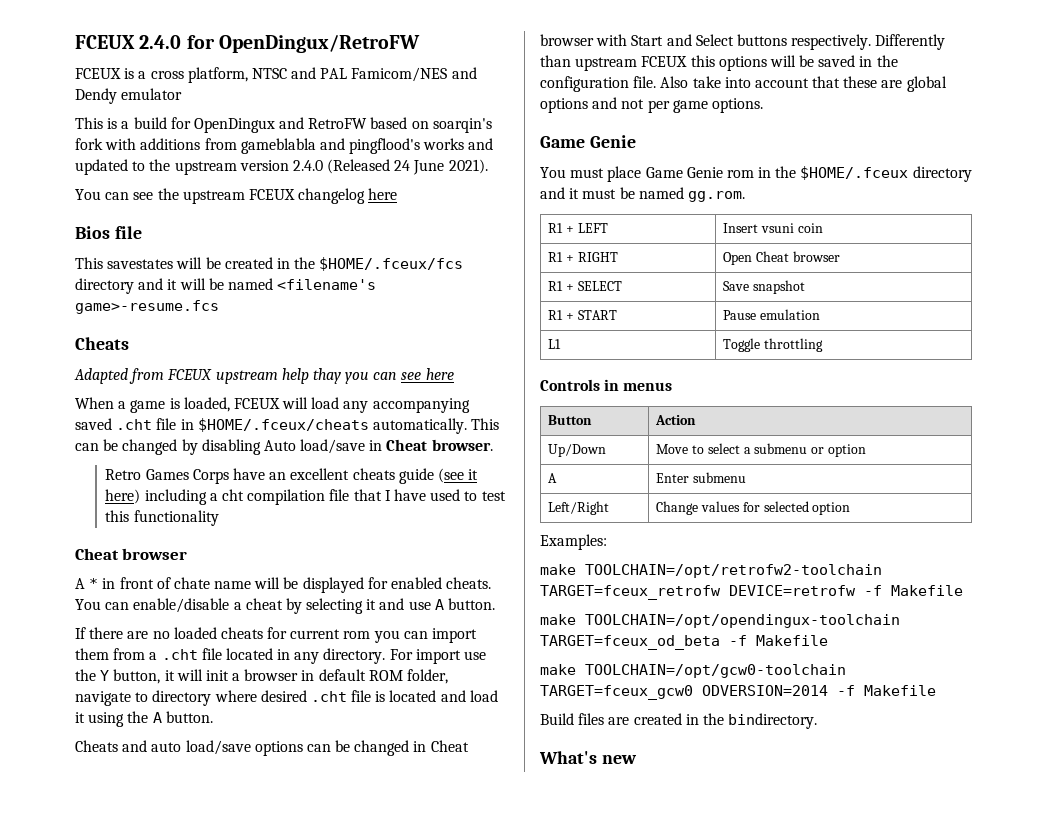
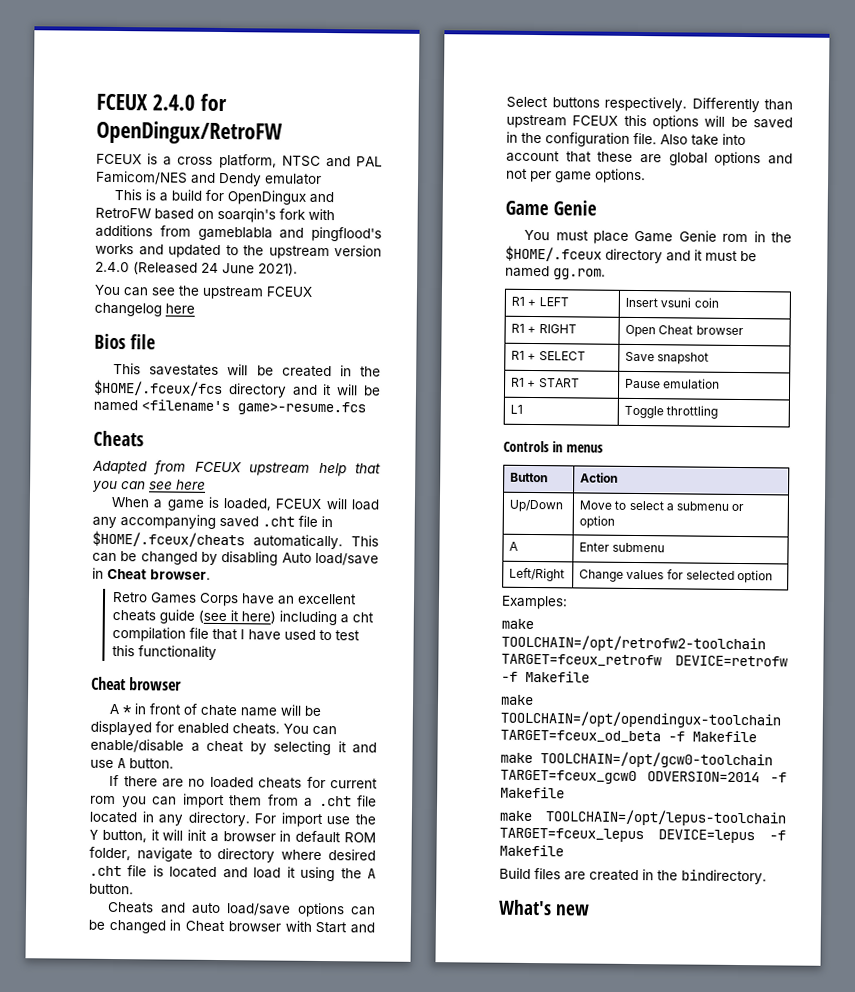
[312,368,341,384] thay -> [355,463,381,474] that
(936, 690) none -> [499,809,786,827] [499,827,786,844] [499,844,564,857] // make TOOLCHAIN=/opt/lepus-toolchain TARGET=fceux_lepus DEVICE=lepus -f Makefile

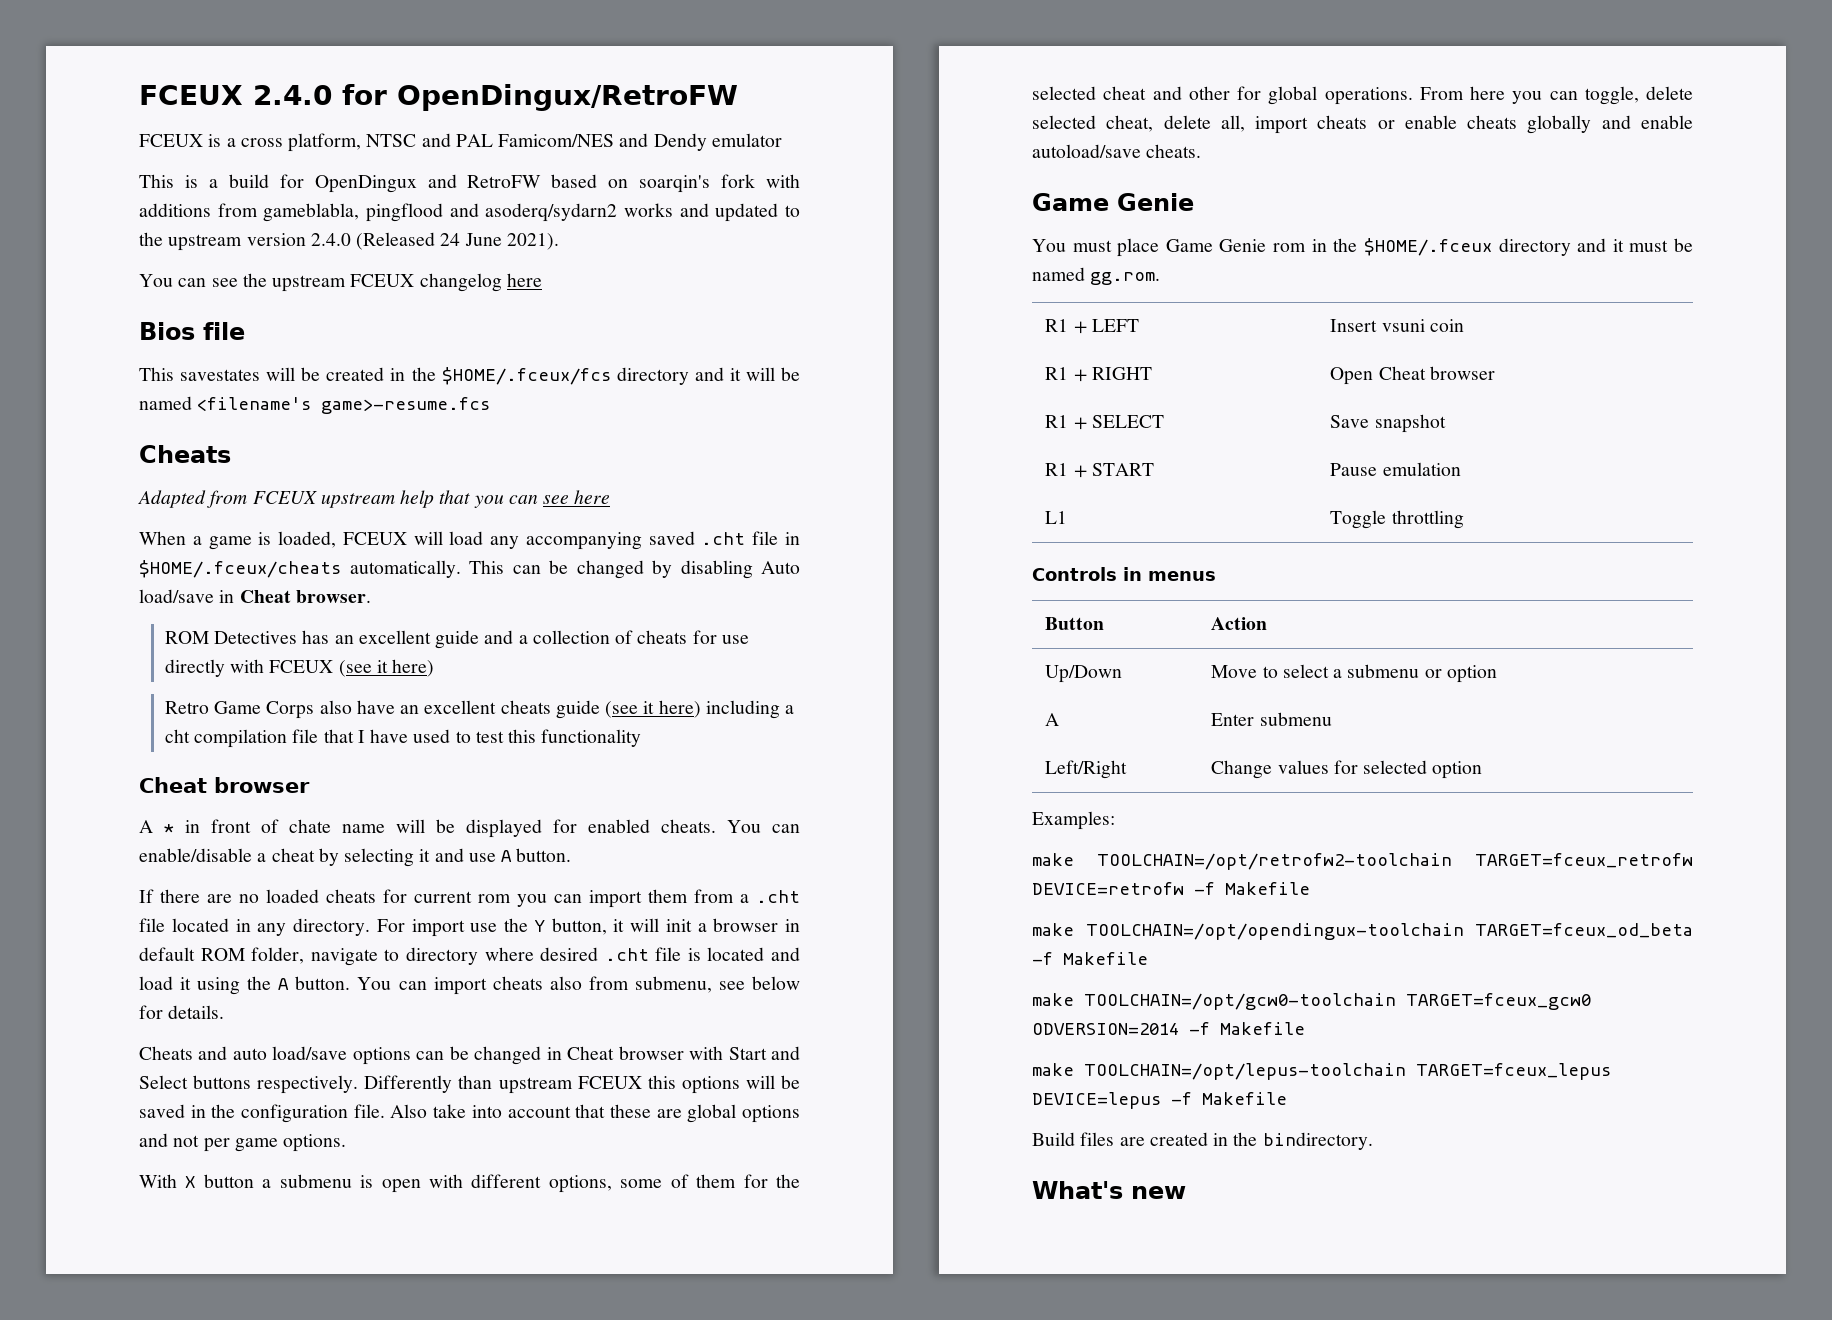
[197,226,382,242] gameblabla and pingflood's -> [263,203,618,222] gameblabla, pingflood and asoderq/sydarn2
[111,591,239,607] Retro Games Corps -> [164,630,750,649] [164,659,435,677] [164,700,352,719] ROM Detectives has an excellent guide and a collection of cheats for use directly with FCEUX (see it here) // Retro Game Corps also
(134, 889) none -> [357,976,800,995] [139,1005,225,1019] You can import cheats also from submenu, see below for details.
(646, 176) none -> [139,1174,801,1193] [1032,86,1693,105] [1032,115,1693,134] [1032,144,1202,158] // With X button a submenu is open with different options, some of them for the selected cheat and other for global operations. From here you can toggle, delete selected cheat, delete all, import cheats or enable cheats globally and enable autoload/save cheats.

